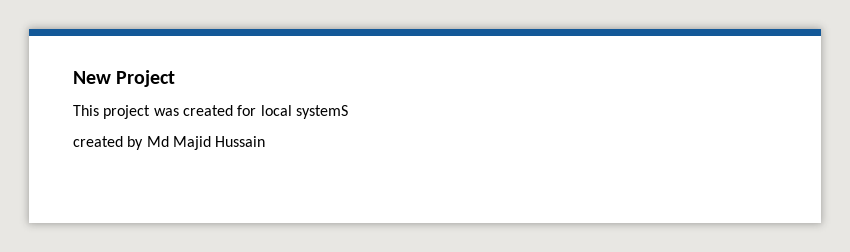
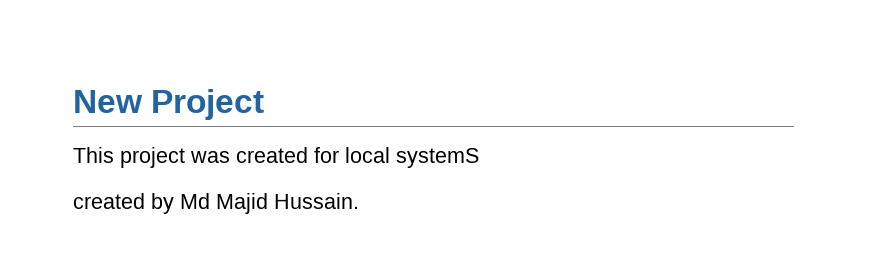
[215,136,266,147] Hussain -> [274,193,359,209] Hussain.

